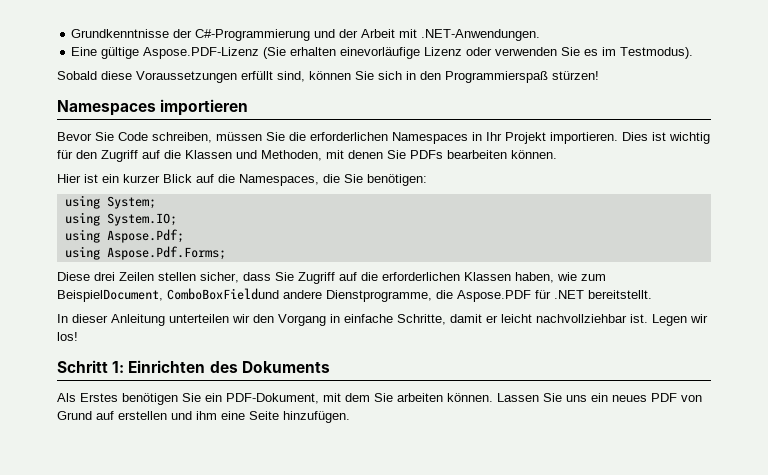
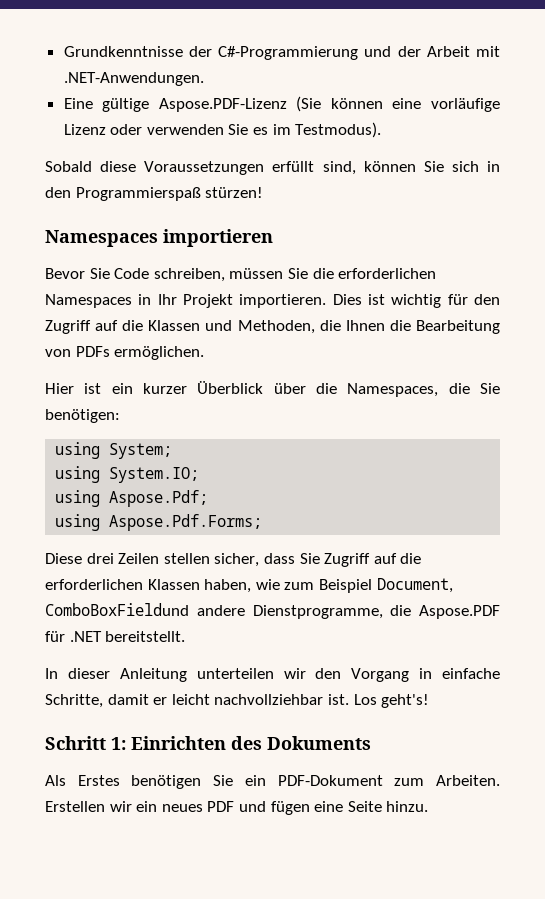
[290,47,421,59] erhalten einevorläufige -> [330,98,501,112] können eine vorläufige
[326,150,557,159] mit denen Sie PDFs bearbeiten können. -> [319,320,500,334] [45,346,205,360] die Ihnen die Bearbeitung von PDFs ermöglichen.
[163,174,214,183] Blick auf -> [197,381,306,394] Überblick über
[57,289,163,302] BeispielDocument, -> [318,578,453,593] Beispiel Document,
[652,314,708,326] [57,332,78,341] Legen wir los! -> [353,694,430,708] Los geht's!
[226,393,702,404] [57,411,217,420] PDF-Dokument, mit dem Sie arbeiten können. Lassen Sie uns ein neues PDF von Grund auf erstellen und ihm -> [277,775,501,786] [45,801,310,815] PDF-Dokument zum Arbeiten. Erstellen wir ein neues PDF und fügen
[283,411,350,423] hinzufügen. -> [386,801,429,812] hinzu.

